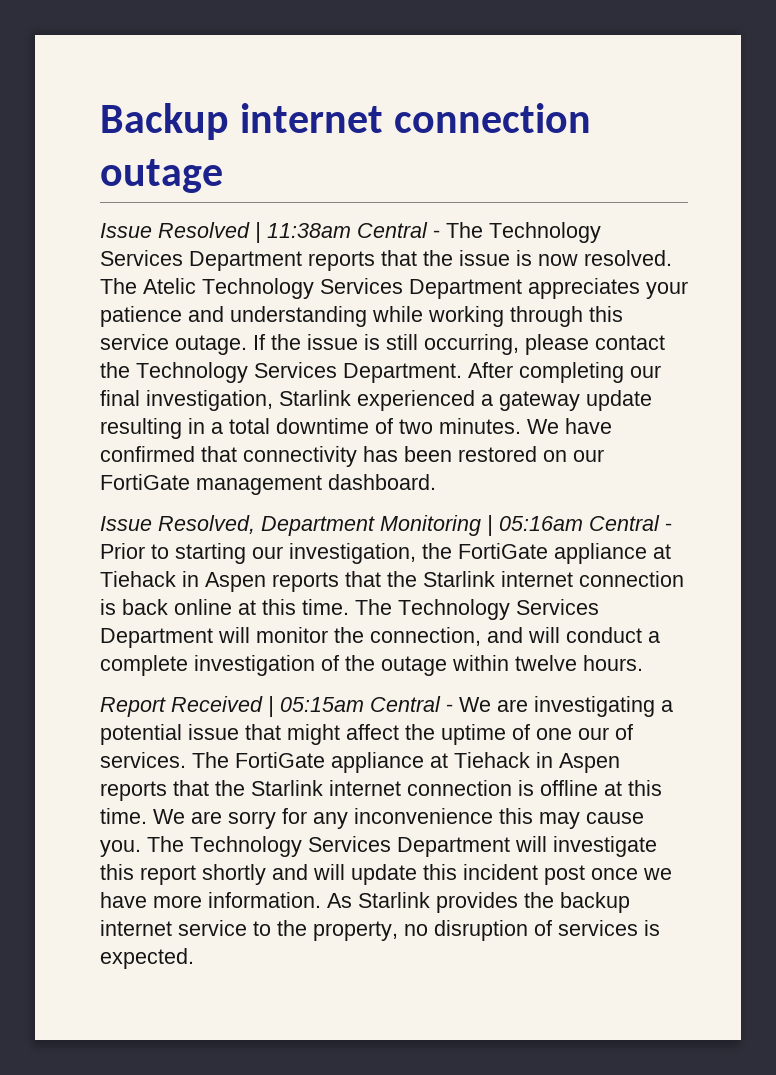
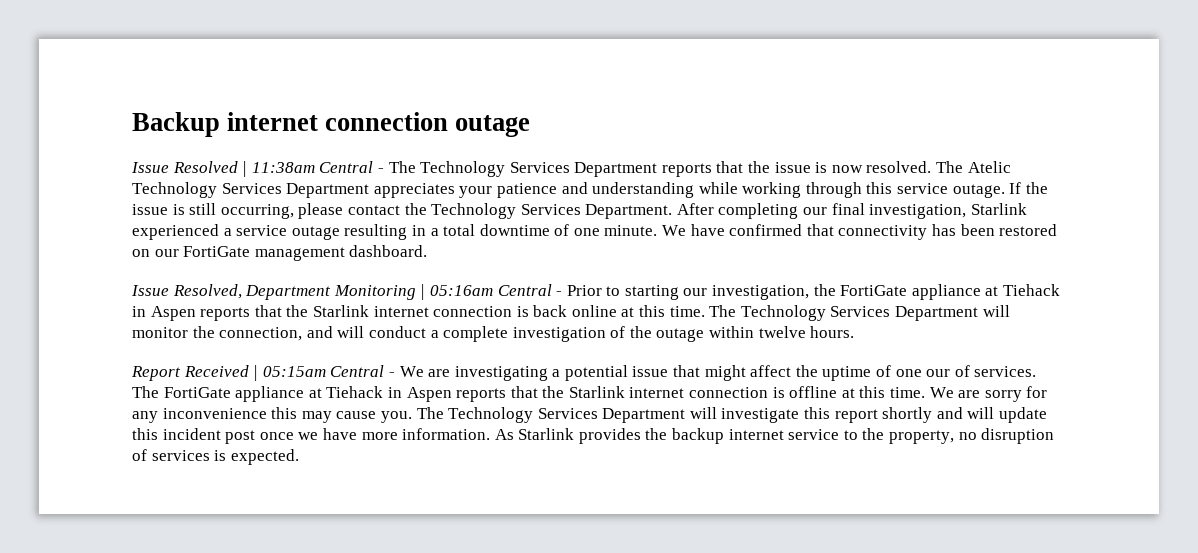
[499,390,652,411] gateway update -> [236,225,340,240] service outage
[399,418,521,434] two minutes. -> [573,225,658,236] one minute.

